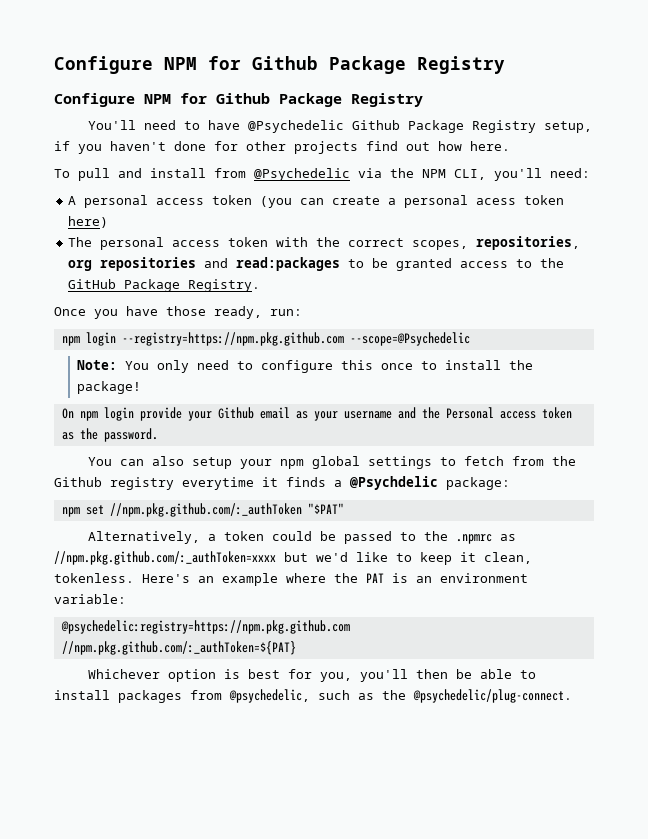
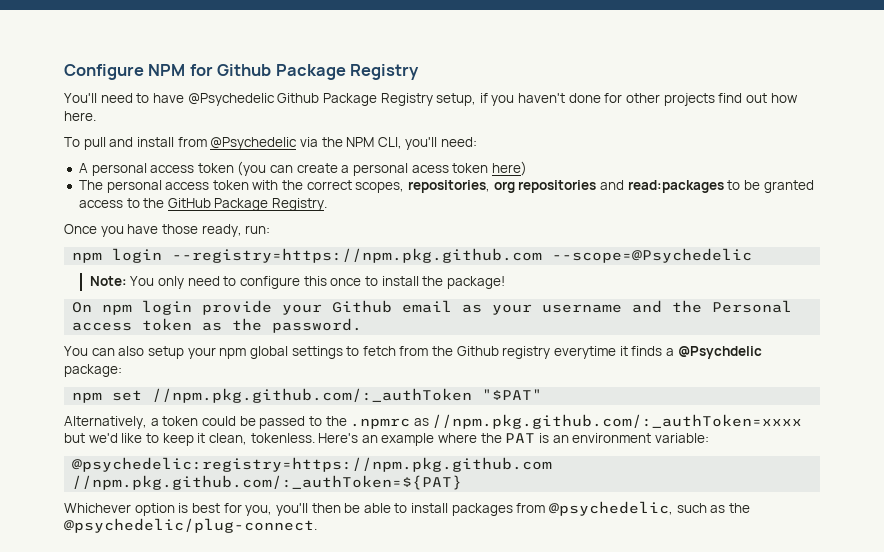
[54,56,505,74] [54,93,423,107] Configure NPM for Github Package Registry // Configure NPM for Github Package Registry -> [64,64,420,80] Configure NPM for Github Package Registry

